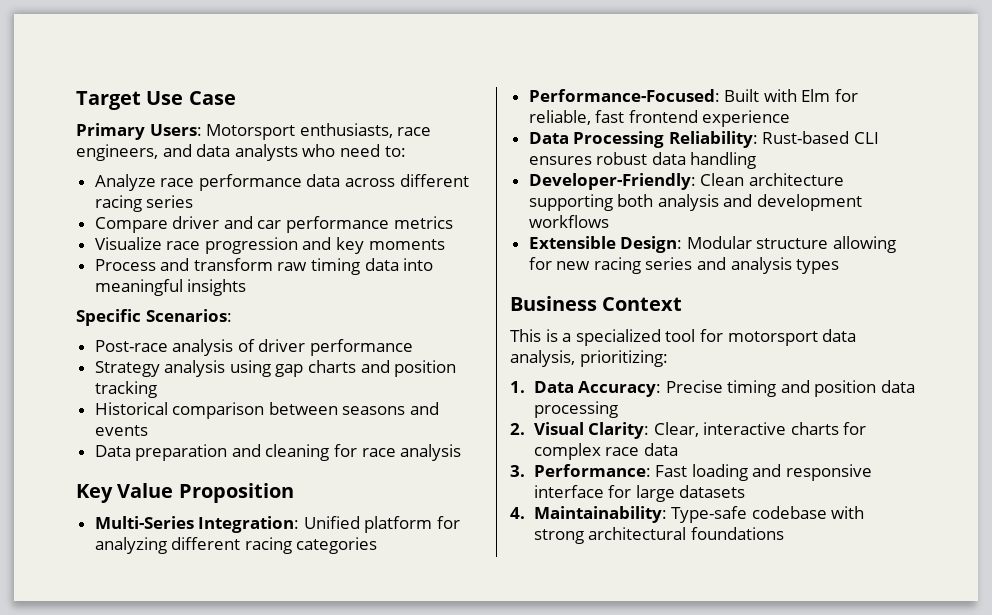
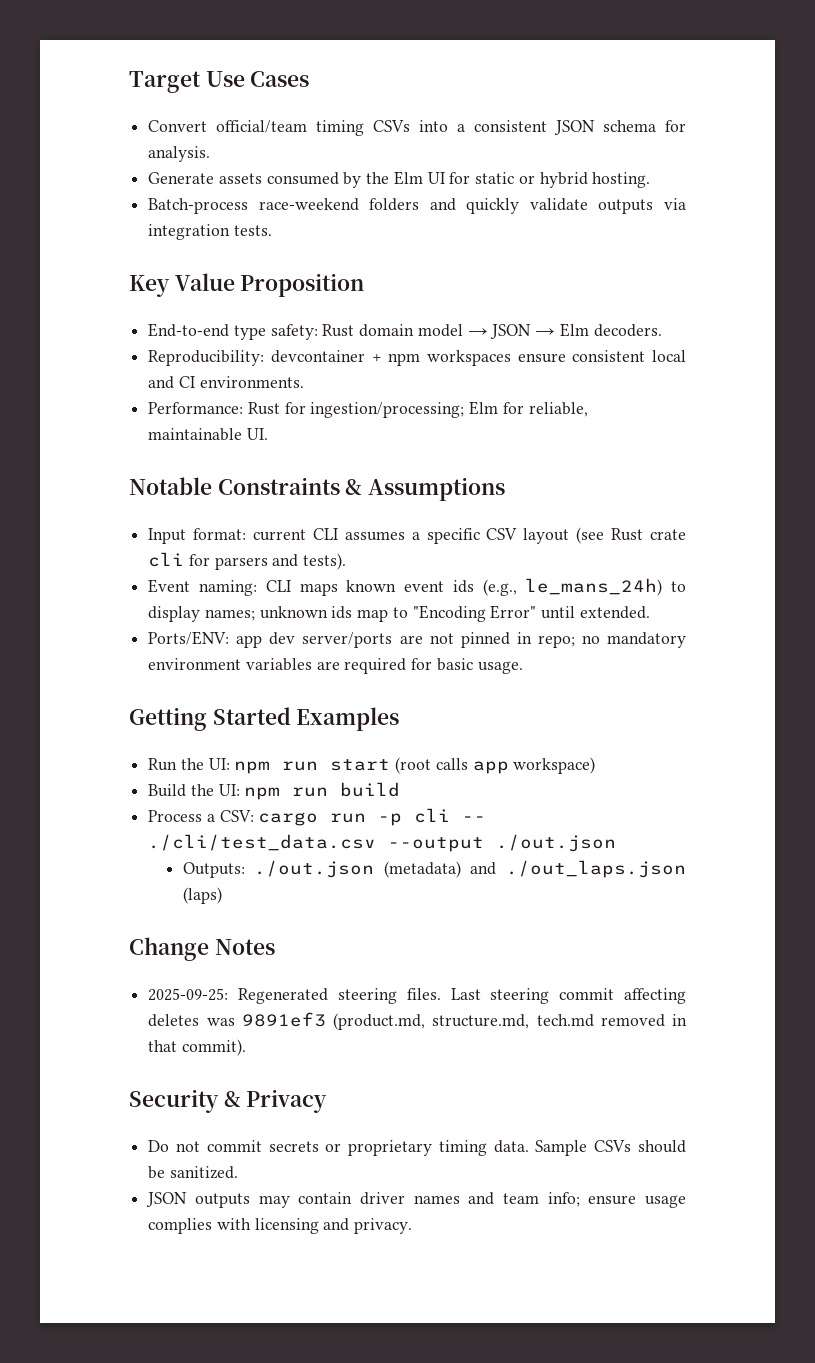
[188,91,236,105] [76,123,432,140] [76,144,406,161] [94,174,469,191] [94,195,194,212] [94,216,453,233] [94,237,445,254] [94,258,434,275] [94,279,247,296] [76,309,232,326] [94,339,414,356] [94,360,457,377] [94,381,157,398] [94,402,440,419] [94,425,148,436] [94,444,462,461] [76,483,294,503] [94,516,461,533] [94,537,378,554] [528,89,859,102] [528,110,791,127] [528,131,880,148] [528,152,757,169] [528,173,844,190] [528,194,863,211] [528,215,609,228] [528,236,897,253] [528,257,840,274] [510,296,683,311] [510,329,857,346] [510,350,668,367] [510,380,916,397] [533,401,618,418] [510,422,867,439] [533,443,678,460] [510,464,872,481] [533,485,746,502] [510,506,865,523] [533,527,784,544] Case // Primary Users: Motorsport enthusiasts, race engineers, and data analysts who need to: // Analyze race performance data across different racing series // Compare driver and car performance metrics // Visualize race progression and key moments // Process and transform raw timing data into meaningful insights // Specific Scenarios: // Post-race analysis of driver performance // Strategy analysis using gap charts and position tracking // Historical comparison between seasons and events // Data preparation and cleaning for race analysis // Key Value Proposition // Multi-Series Integration: Unified platform for analyzing different racing categories // Performance-Focused: Built with Elm for reliable, fast frontend experience // Data Processing Reliability: Rust-based CLI ensures robust data handling // Developer-Friendly: Clean architecture supporting both analysis and development workflows // Extensible Design: Modular structure allowing for new racing series and analysis types // Business Context // This is a specialized tool for motorsport data analysis, prioritizing: // 1. Data Accuracy: Precise timing and position data processing // 2. Visual Clarity: Clear, interactive charts for complex race data // 3. Performance: Fast loading and responsive interface for large datasets // 4. Maintainability: Type-safe codebase with strong architectural foundations -> [250,71,310,87] [148,120,686,136] [148,146,211,162] [148,171,651,188] [148,198,686,214] [148,224,272,240] [129,273,365,297] [148,323,662,340] [148,350,687,366] [148,376,304,389] [148,401,588,418] [148,428,268,441] [129,477,506,501] [148,527,686,544] [148,552,347,570] [148,578,686,596] [148,605,650,622] [148,631,686,648] [148,658,523,674] [129,707,400,731] [148,757,596,774] [148,782,401,800] [148,808,487,826] [148,834,617,852] [182,860,686,878] [182,887,222,904] [129,937,275,961] [148,988,686,1004] [148,1012,687,1030] [148,1039,246,1056] [129,1089,328,1113] [148,1140,686,1156] [148,1166,238,1179] [146,1192,687,1208] [148,1218,413,1234] Cases // Convert official/team timing CSVs into a consistent JSON schema for analysis. // Generate assets consumed by the Elm UI for static or hybrid hosting. // Batch-process race-weekend folders and quickly validate outputs via integration tests. // Key Value Proposition // End-to-end type safety: Rust domain model → JSON → Elm decoders. // Reproducibility: devcontainer + npm workspaces ensure consistent local and CI environments. // Performance: Rust for ingestion/processing; Elm for reliable, maintainable UI. // Notable Constraints & Assumptions // Input format: current CLI assumes a specific CSV layout (see Rust crate cli for parsers and tests). // Event naming: CLI maps known event ids (e.g., le_mans_24h) to display names; unknown ids map to "Encoding Error" until extended. // Ports/ENV: app dev server/ports are not pinned in repo; no mandatory environment variables are required for basic usage. // Getting Started Examples // Run the UI: npm run start (root calls app workspace) // Build the UI: npm run build // Process a CSV: cargo run -p cli -- ./cli/test_data.csv --output ./out.json // Outputs: ./out.json (metadata) and ./out_laps.json (laps) // Change Notes // 2025-09-25: Regenerated steering files. Last steering commit affecting deletes was 9891ef3 (product.md, structure.md, tech.md removed in that commit). // Security & Privacy // Do not commit secrets or proprietary timing data. Sample CSVs should be sanitized. // JSON outputs may contain driver names and team info; ensure usage complies with licensing and privacy.

